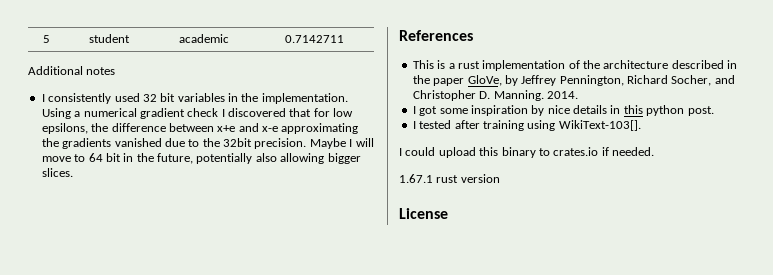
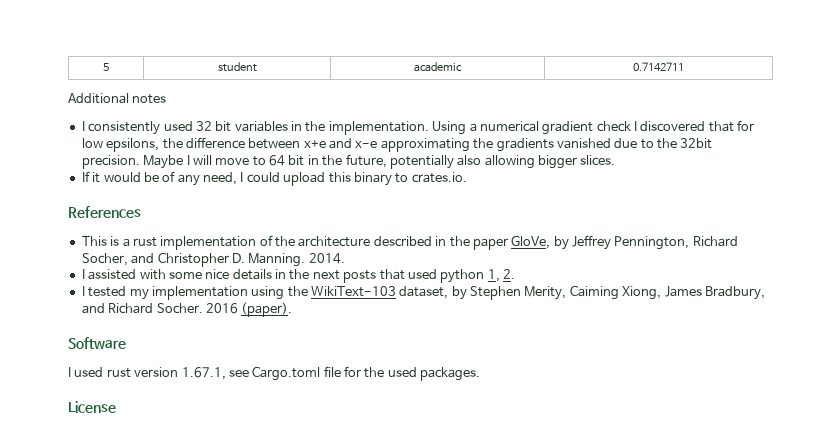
(73, 172) none -> [81,171,467,186] // If it would be of any need, I could upload this binary to crates.io.
[419,105,714,116] [412,120,641,131] [399,147,654,158] [399,174,500,183] got some inspiration by nice details in this python post. // I tested after training using WikiText-103[]. // I could upload this binary to crates.io if needed. // 1.67.1 rust version -> [88,269,515,283] [81,285,765,300] [81,302,293,317] [68,337,126,349] [68,366,481,381] assisted with some nice details in the next posts that used python 1, 2. // I tested my implementation using the WikiText-103 dataset, by Stephen Merity, Caiming Xiong, James Bradbury, and Richard Socher. 2016 (paper). // Software // I used rust version 1.67.1, see Cargo.toml file for the used packages.

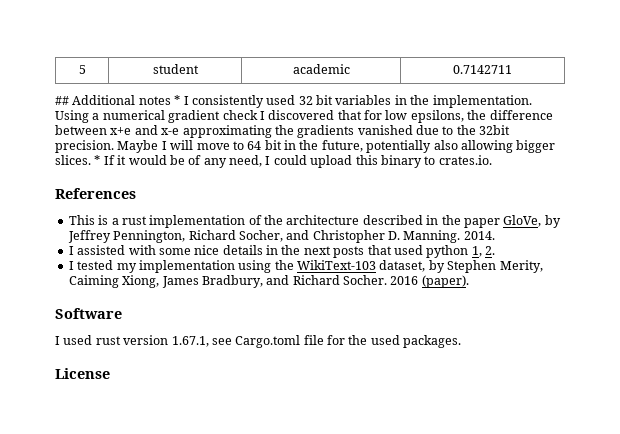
(684, 66) none -> [55,96,69,105] ##
(167, 99) // -> [174,95,181,105] *
(616, 160) // -> [94,155,101,165] *

